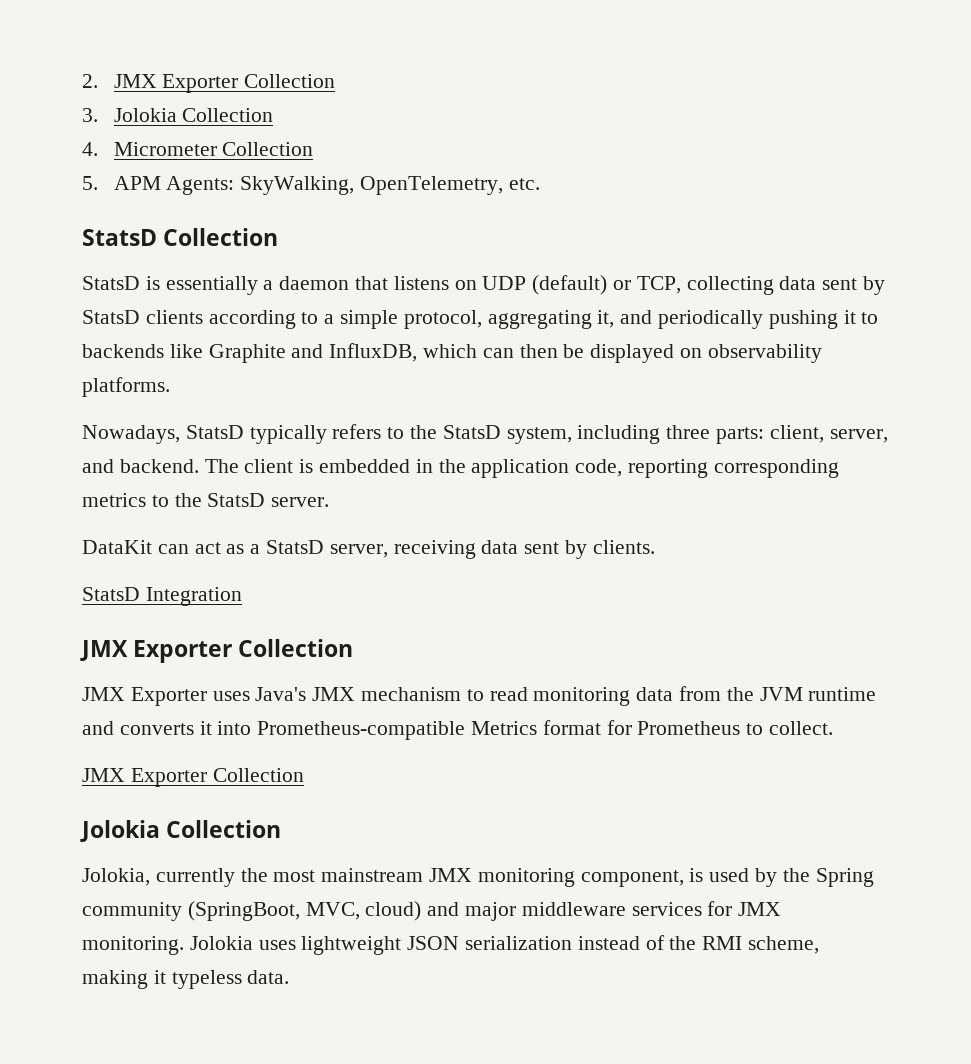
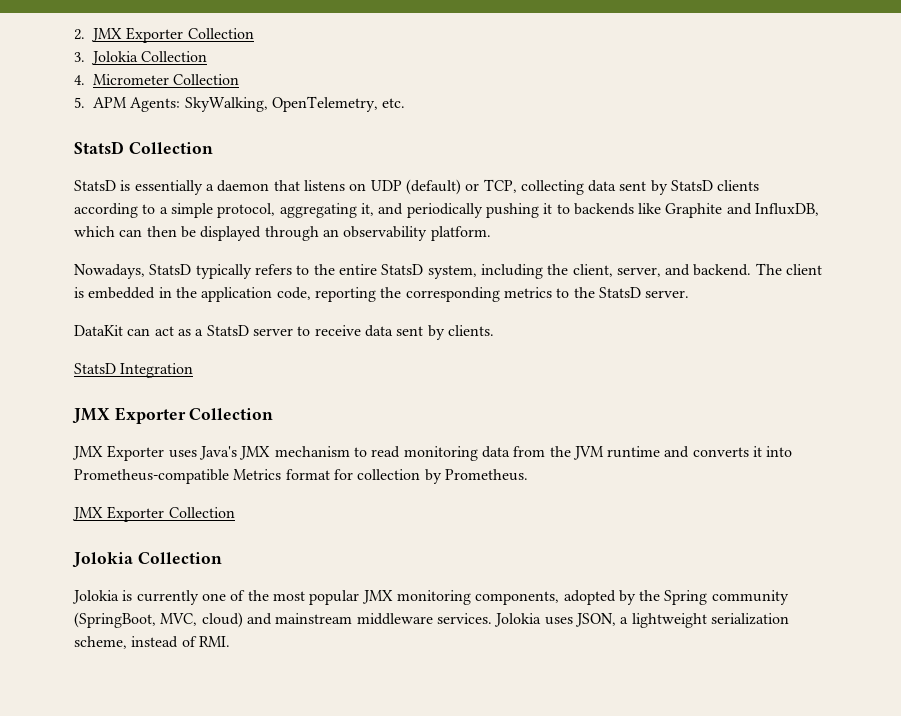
[680,344,822,363] [82,377,170,397] on observability platforms. -> [264,226,491,241] through an observability platform.
(438, 432) none -> [338,264,377,275] entire
[666,425,765,444] three parts: -> [547,264,569,275] the
(709, 468) none -> [380,287,402,298] the
[329,540,476,559] server, receiving -> [252,325,361,336] server to receive
[637,721,834,735] Prometheus to collect. -> [357,469,528,484] collection by Prometheus.
[82,868,235,887] Jolokia, currently -> [72,590,246,605] Jolokia is currently one of
[321,868,424,882] mainstream -> [309,590,360,605] popular
[580,868,750,887] component, is used -> [475,590,616,605] components, adopted
[465,901,782,921] [82,935,820,955] [82,970,290,989] major middleware services for JMX monitoring. Jolokia uses lightweight JSON serialization instead of the RMI scheme, making it typeless data. -> [275,613,789,628] [74,636,230,649] mainstream middleware services. Jolokia uses JSON, a lightweight serialization scheme, instead of RMI.

